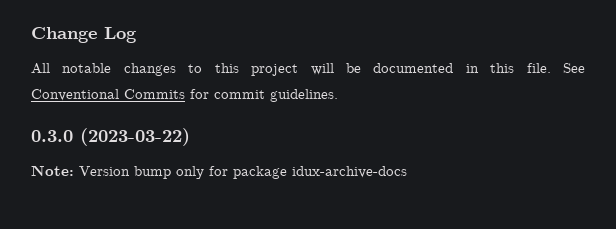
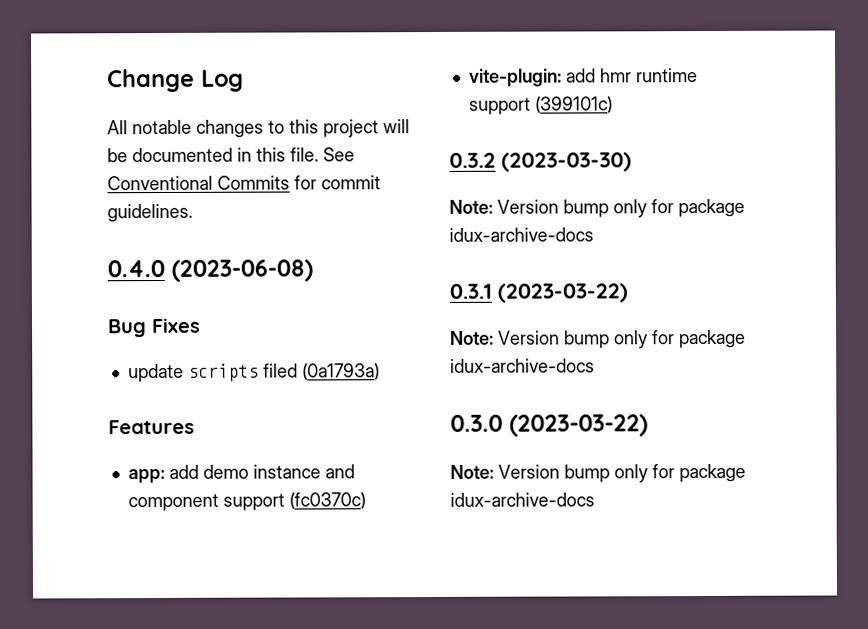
(338, 95) none -> [107,259,313,282] [108,317,201,338] [127,363,380,383] [108,419,195,435] [127,464,355,484] [127,492,366,512] [468,68,698,87] [468,96,613,115] [449,152,632,172] [449,198,745,218] [449,227,594,242] [449,283,628,303] [450,329,746,349] [450,358,595,373] // 0.4.0 (2023-06-08) // Bug Fixes // update scripts filed (0a1793a) // Features // app: add demo instance and component support (fc0370c) // vite-plugin: add hmr runtime support (399101c) // 0.3.2 (2023-03-30) // Note: Version bump only for package idux-archive-docs // 0.3.1 (2023-03-22) // Note: Version bump only for package idux-archive-docs

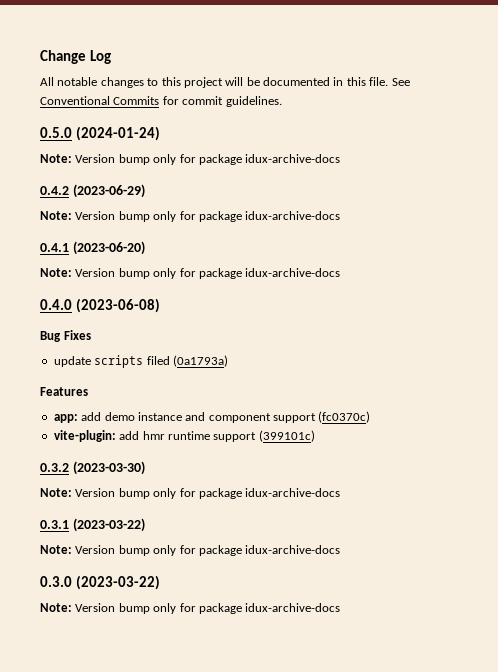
(193, 213) none -> [40,126,160,141] [40,154,341,165] [40,184,145,198] [40,211,341,222] [40,241,145,255] [40,268,341,279] // 0.5.0 (2024-01-24) // Note: Version bump only for package idux-archive-docs // 0.4.2 (2023-06-29) // Note: Version bump only for package idux-archive-docs // 0.4.1 (2023-06-20) // Note: Version bump only for package idux-archive-docs

